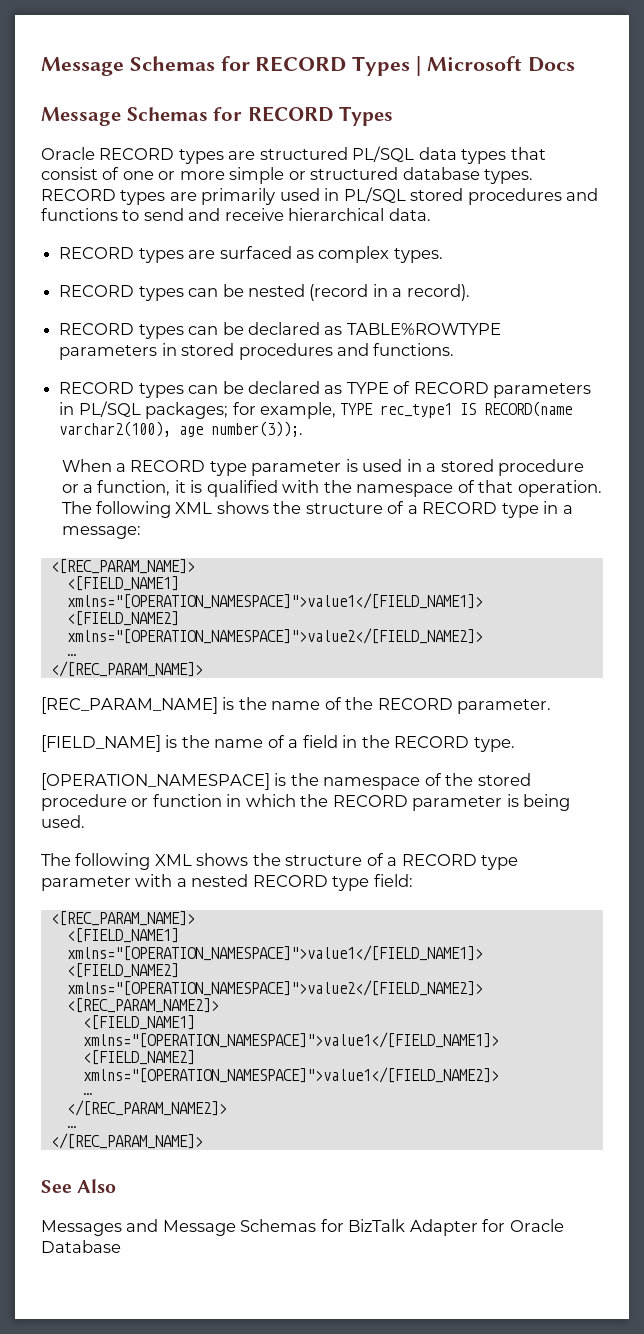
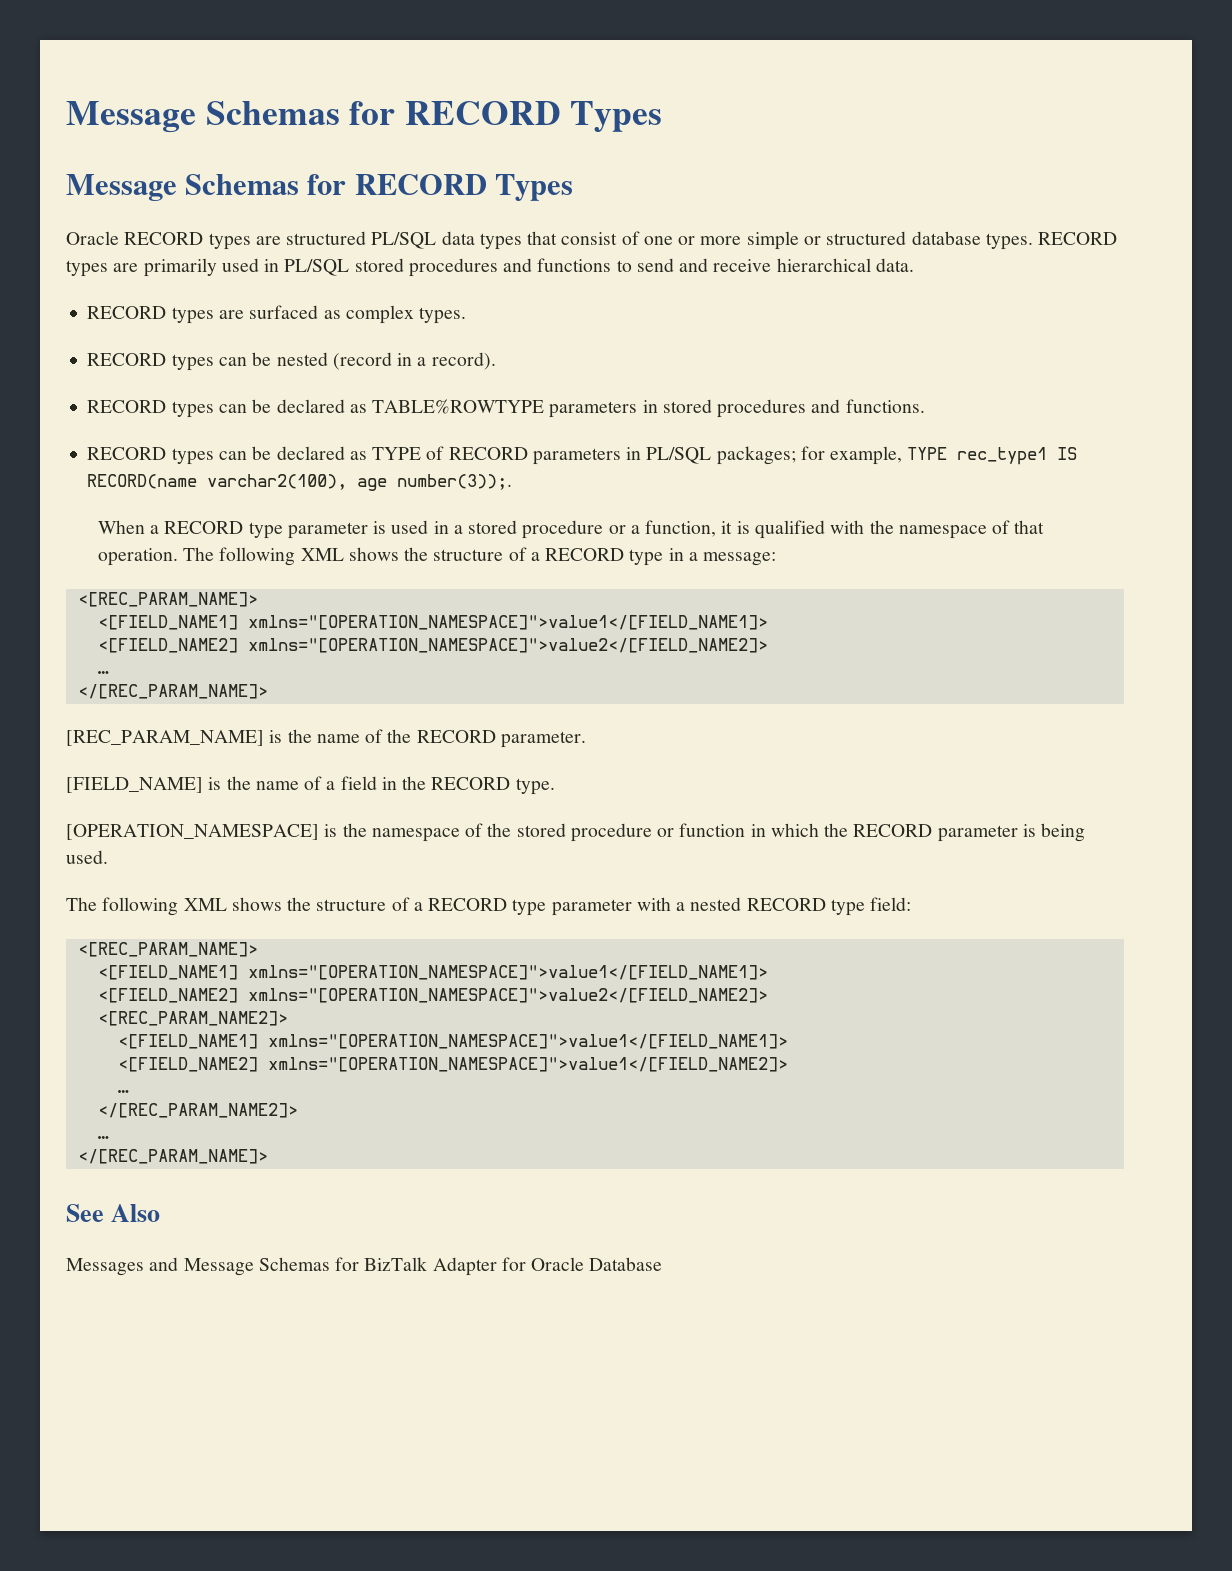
[41,56,575,76] Message Schemas for RECORD Types | Microsoft Docs -> [66,101,663,133] Message Schemas for RECORD Types

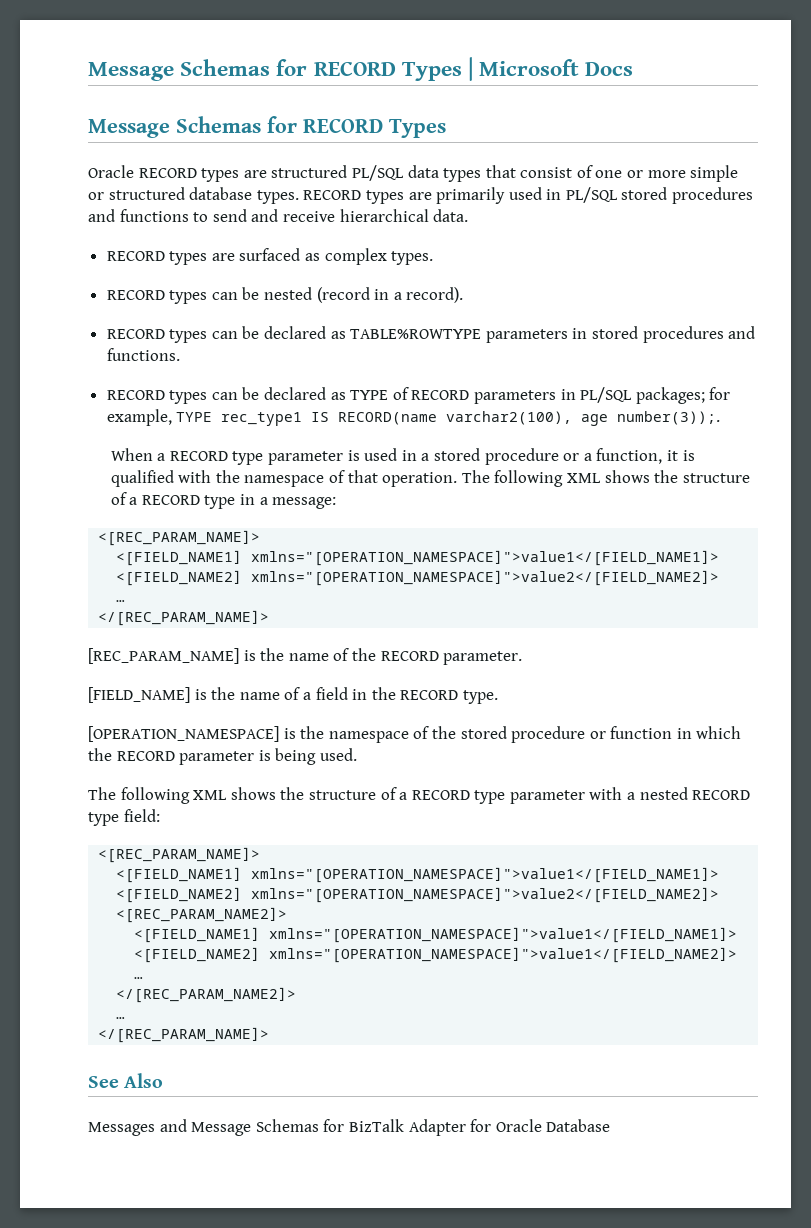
[66,101,663,133] Message Schemas for RECORD Types -> [88,57,634,81] Message Schemas for RECORD Types | Microsoft Docs

